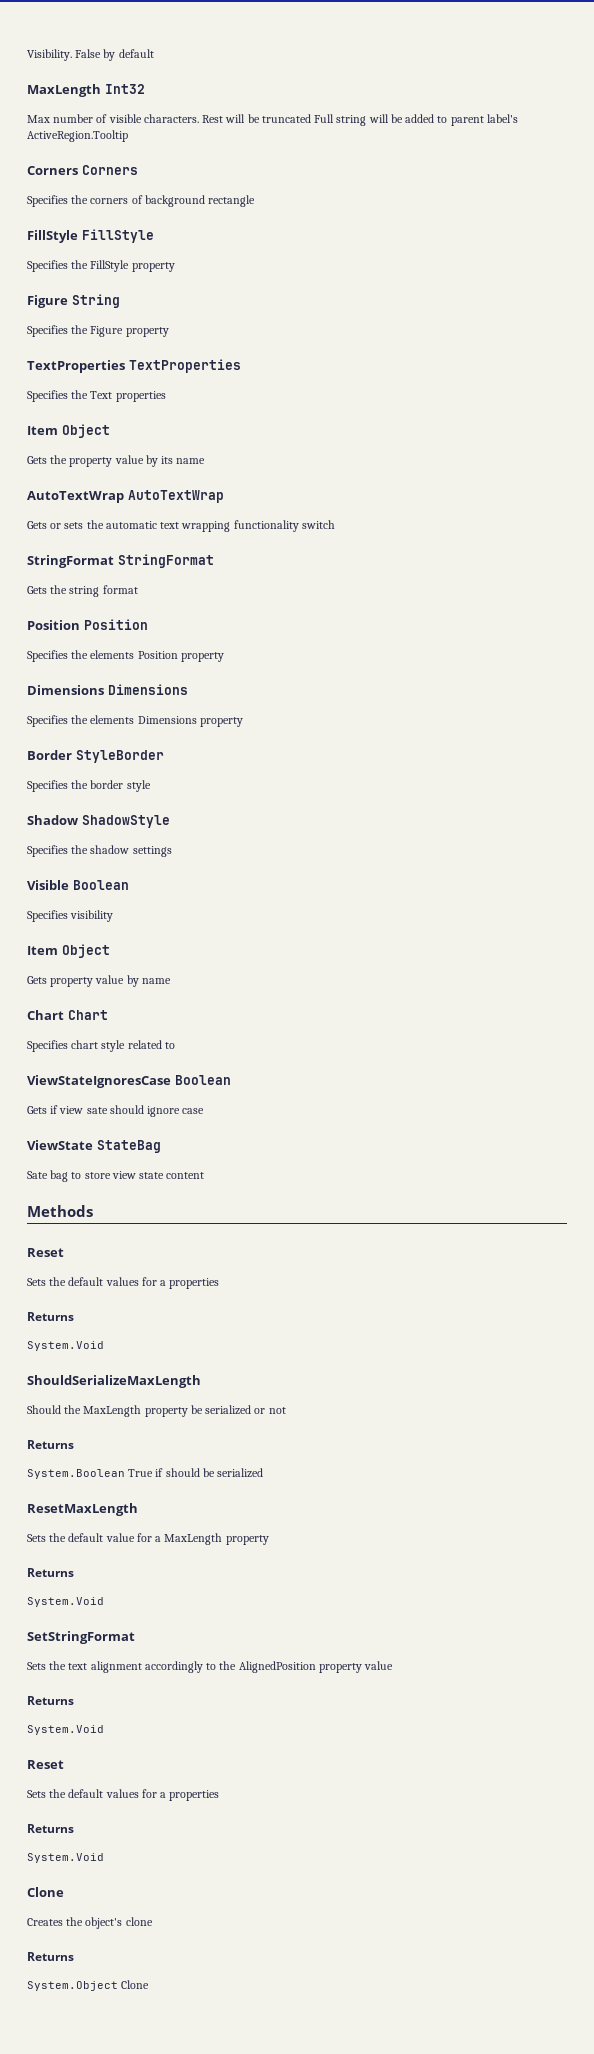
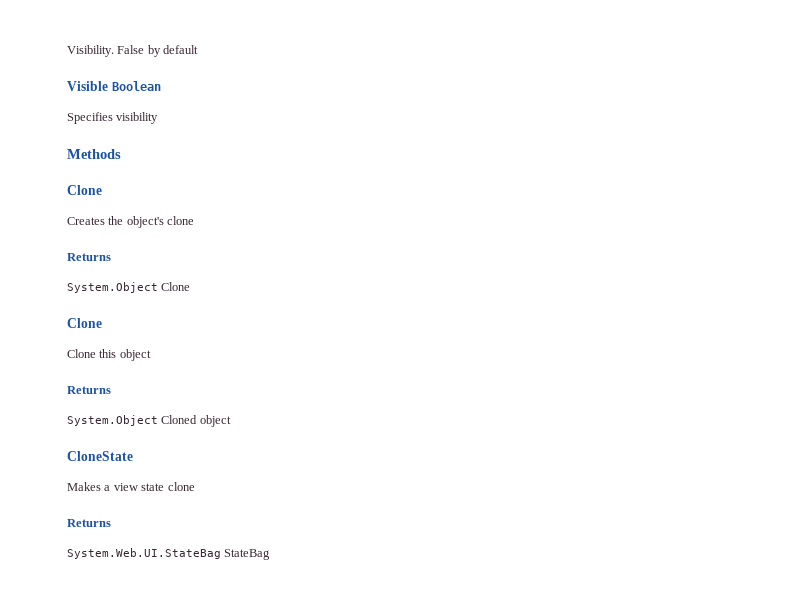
[27,84,145,97] [27,114,518,126] [27,130,128,142] [27,165,138,175] [27,195,256,207] [27,229,154,243] [27,260,175,272] [27,294,120,308] [27,325,169,337] [27,359,241,373] [27,390,166,402] [27,424,110,438] [27,455,206,467] [27,490,224,503] [27,520,335,532] [27,554,214,568] [27,585,138,597] [27,619,148,630] [27,650,224,662] [27,684,188,695] [27,715,243,727] [27,750,164,763] [27,780,151,792] [27,815,170,828] [27,845,172,857] [27,880,129,890] [27,910,114,922] [27,944,110,958] [27,975,171,987] [27,1010,108,1020] [27,1040,175,1052] [27,1075,231,1088] [27,1105,205,1117] [27,1140,161,1153] [27,1170,205,1182] [27,1205,93,1217] [27,1248,64,1257] [27,1277,220,1289] [27,1312,74,1321] [27,1341,104,1351] [27,1375,201,1388] [27,1405,286,1417] [27,1440,74,1449] [27,1468,264,1479] [27,1503,138,1516] [27,1533,269,1545] [27,1568,74,1577] [27,1597,104,1607] [27,1631,135,1644] [27,1661,394,1673] [27,1696,74,1705] [27,1725,104,1735] [27,1760,64,1769] [27,1789,220,1801] [27,1824,74,1833] [27,1853,104,1863] MaxLength Int32 // Max number of visible characters. Rest will be truncated Full string will be added to parent label's ActiveRegion.Tooltip // Corners Corners // Specifies the corners of background rectangle // FillStyle FillStyle // Specifies the FillStyle property // Figure String // Specifies the Figure property // TextProperties TextProperties // Specifies the Text properties // Item Object // Gets the property value by its name // AutoTextWrap AutoTextWrap // Gets or sets the automatic text wrapping functionality switch // StringFormat StringFormat // Gets the string format // Position Position // Specifies the elements Position property // Dimensions Dimensions // Specifies the elements Dimensions property // Border StyleBorder // Specifies the border style // Shadow ShadowStyle // Specifies the shadow settings // Visible Boolean // Specifies visibility // Item Object // Gets property value by name // Chart Chart // Specifies chart style related to // ViewStateIgnoresCase Boolean // Gets if view sate should ignore case // ViewState StateBag // Sate bag to store view state content // Methods // Reset // Sets the default values for a properties // Returns // System.Void // ShouldSerializeMaxLength // Should the MaxLength property be serialized or not // Returns // System.Boolean True if should be serialized // ResetMaxLength // Sets the default value for a MaxLength property // Returns // System.Void // SetStringFormat // Sets the text alignment accordingly to the AlignedPosition property value // Returns // System.Void // Reset // Sets the default values for a properties // Returns // System.Void -> [67,81,161,91] [67,112,159,124] [67,149,121,159] Visible Boolean // Specifies visibility // Methods
(150, 1984) none -> [67,318,102,328] [67,349,151,361] [67,386,111,394] [67,415,231,427] [67,451,133,461] [67,482,195,491] [67,519,111,527] [67,548,271,560] // Clone // Clone this object // Returns // System.Object Cloned object // CloneState // Makes a view state clone // Returns // System.Web.UI.StateBag StateBag

